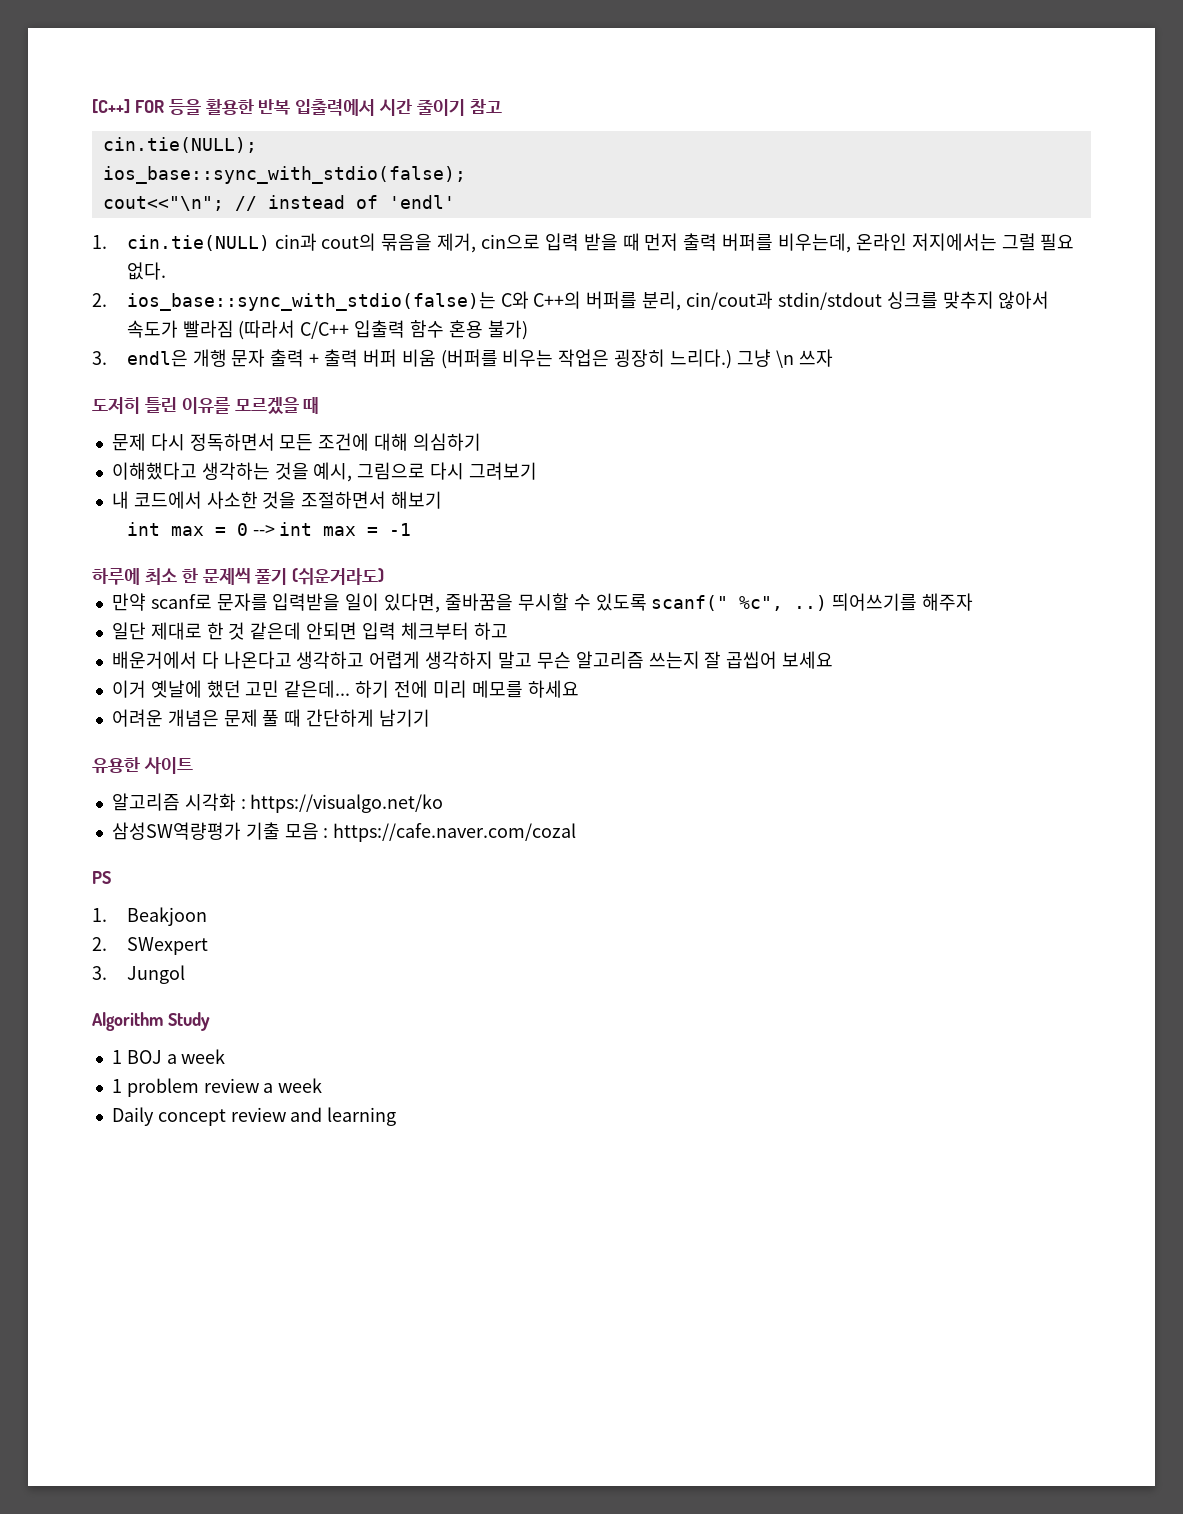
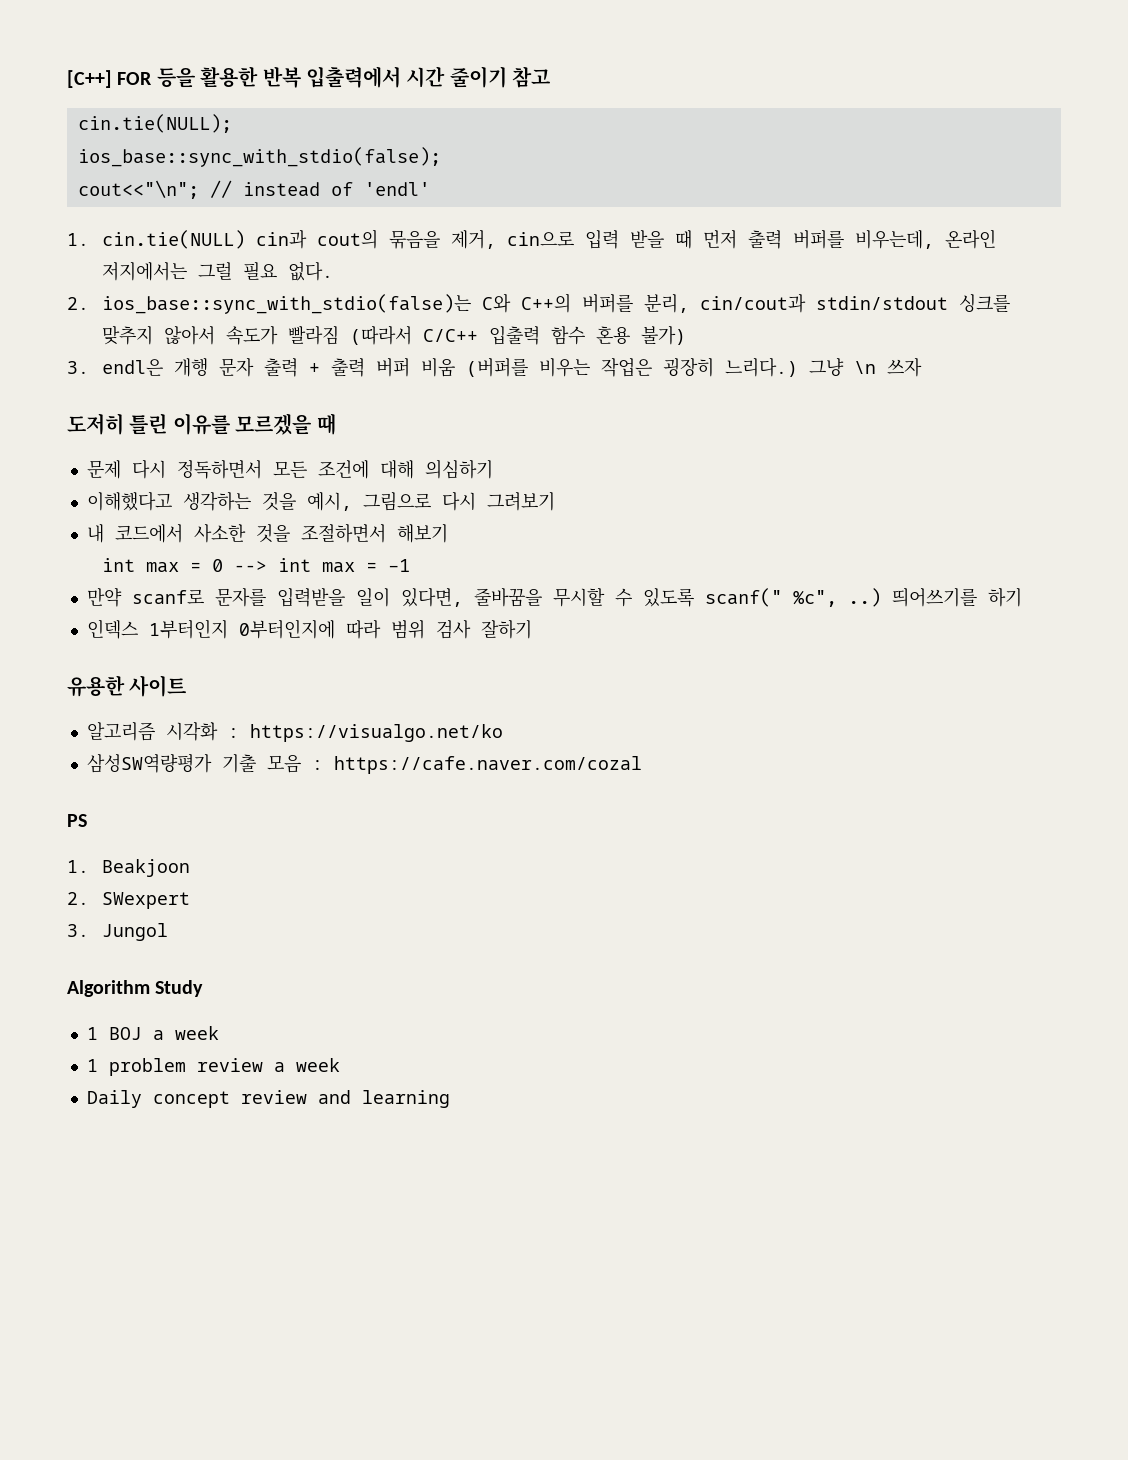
[92,568,385,585] // 하루에 최소 한 문제씩 풀기 (쉬운거라도) -> (410, 565) none
[922,593,974,611] [111,622,508,640] [111,651,834,669] [111,680,579,698] [111,709,430,727] 해주자 // 일단 제대로 한 것 같은데 안되면 입력 체크부터 하고 // 배운거에서 다 나온다고 생각하고 어렵게 생각하지 말고 무슨 알고리즘 쓰는지 잘 곱씹어 보세요 // 이거 옛날에 했던 고민 같은데... 하기 전에 미리 메모를 하세요 // 어려운 개념은 문제 풀 때 간단하게 남기기 -> [987,588,1022,607] [86,619,532,639] 하기 // 인덱스 1부터인지 0부터인지에 따라 범위 검사 잘하기

